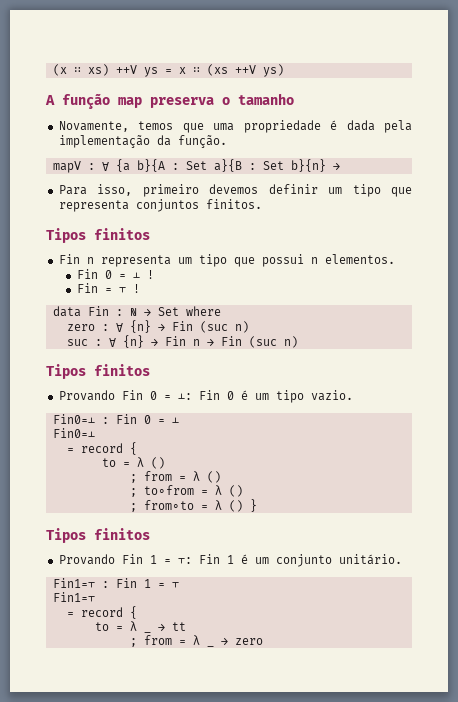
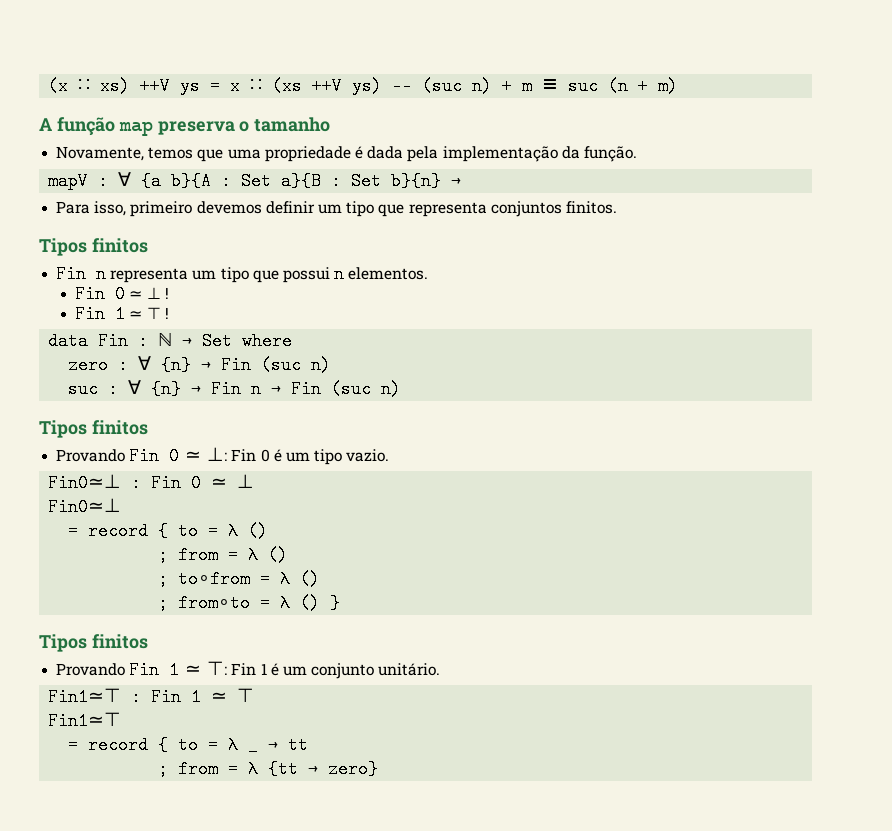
(284, 70) none -> [392,77,679,95] -- (suc n) + m ≡ suc (n + m)
(98, 288) none -> [115,305,126,323] 1
(137, 448) // -> (169, 531) none
(137, 612) // -> (169, 745) none
[206,637,263,647] _ → zero -> [268,760,379,778] {tt → zero}

